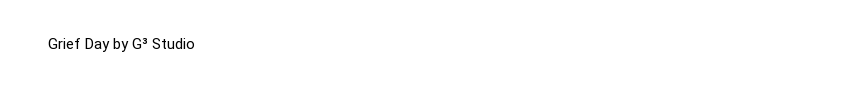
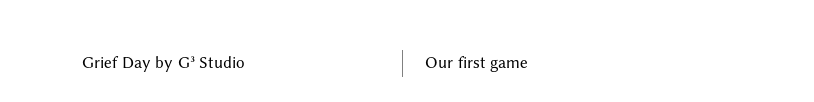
(196, 43) none -> [425,56,529,72] // Our first game

